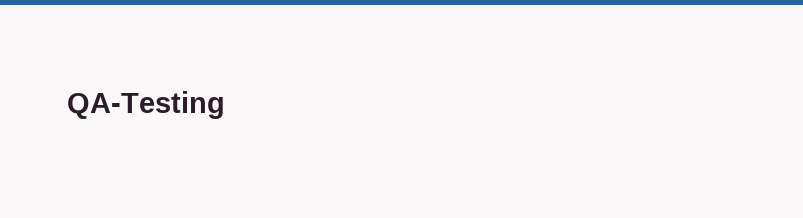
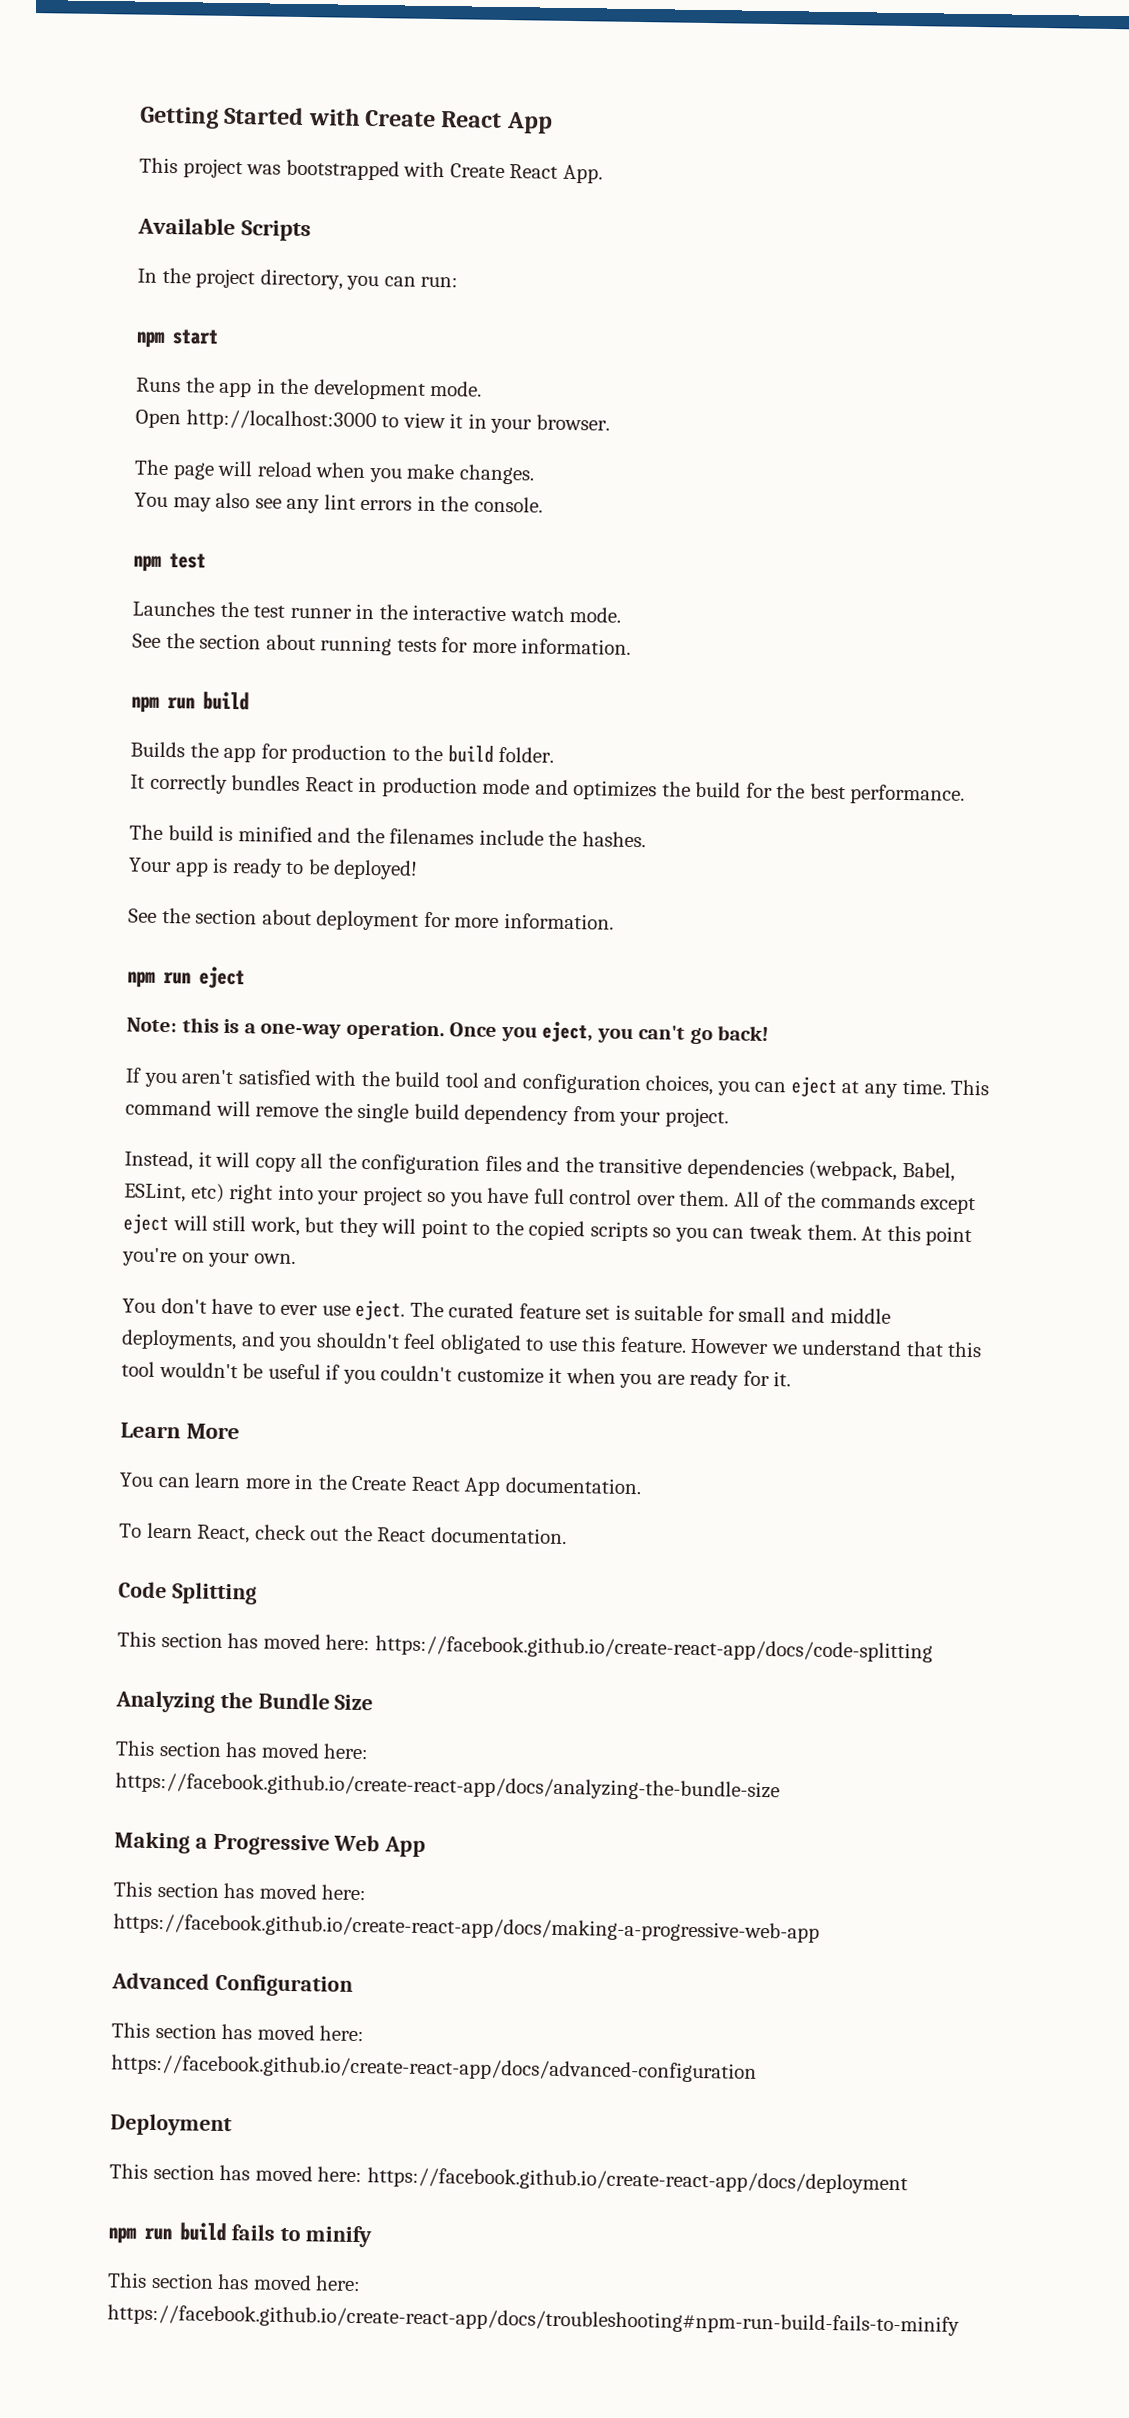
[67,91,225,119] QA-Testing -> [139,106,553,134] [139,157,603,184] [137,217,312,242] [137,267,459,291] [136,329,219,348] [136,377,483,400] [135,409,610,434] [134,459,535,485] [134,492,543,514] [133,553,206,572] [132,600,622,623] [132,633,632,656] [131,691,249,713] [130,741,555,765] [130,773,966,805] [129,824,646,848] [128,857,419,880] [128,907,614,931] [127,966,245,990] [126,1017,770,1045] [125,1067,990,1098] [125,1099,729,1128] [124,1150,955,1182] [124,1182,977,1215] [123,1213,973,1247] [122,1247,296,1268] [122,1298,891,1324] [121,1329,983,1358] [121,1361,792,1390] [120,1422,241,1440] [119,1472,642,1497] [119,1522,567,1545] [118,1581,257,1605] [117,1631,933,1663] [115,1690,374,1713] [115,1740,370,1760] [115,1772,780,1802] [114,1831,427,1858] [113,1881,367,1901] [113,1913,820,1943] [111,1972,353,1997] [111,2022,365,2042] [111,2054,757,2083] [110,2113,232,2137] [109,2163,908,2195] [108,2222,373,2248] [107,2272,362,2292] [107,2304,960,2336] Getting Started with Create React App // This project was bootstrapped with Create React App. // Available Scripts // In the project directory, you can run: // npm start // Runs the app in the development mode. // Open http://localhost:3000 to view it in your browser. // The page will reload when you make changes. // You may also see any lint errors in the console. // npm test // Launches the test runner in the interactive watch mode. // See the section about running tests for more information. // npm run build // Builds the app for production to the build folder. // It correctly bundles React in production mode and optimizes the build for the best performance. // The build is minified and the filenames include the hashes. // Your app is ready to be deployed! // See the section about deployment for more information. // npm run eject // Note: this is a one-way operation. Once you eject, you can't go back! // If you aren't satisfied with the build tool and configuration choices, you can eject at any time. This command will remove the single build dependency from your project. // Instead, it will copy all the configuration files and the transitive dependencies (webpack, Babel, ESLint, etc) right into your project so you have full control over them. All of the commands except eject will still work, but they will point to the copied scripts so you can tweak them. At this point you're on your own. // You don't have to ever use eject. The curated feature set is suitable for small and middle deployments, and you shouldn't feel obligated to use this feature. However we understand that this tool wouldn't be useful if you couldn't customize it when you are ready for it. // Learn More // You can learn more in the Create React App documentation. // To learn React, check out the React documentation. // Code Splitting // This section has moved here: https://facebook.github.io/create-react-app/docs/code-splitting // Analyzing the Bundle Size // This section has moved here: https://facebook.github.io/create-react-app/docs/analyzing-the-bundle-size // Making a Progressive Web App // This section has moved here: https://facebook.github.io/create-react-app/docs/making-a-progressive-web-app // Advanced Configuration // This section has moved here: https://facebook.github.io/create-react-app/docs/advanced-configuration // Deployment // This section has moved here: https://facebook.github.io/create-react-app/docs/deployment // npm run build fails to minify // This section has moved here: https://facebook.github.io/create-react-app/docs/troubleshooting#npm-run-build-fails-to-minify

